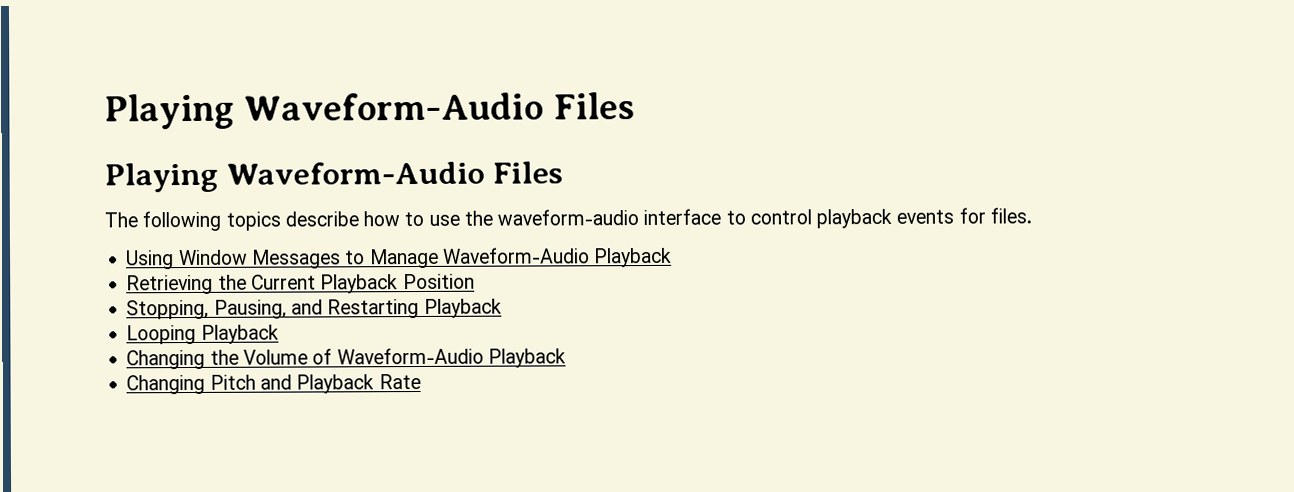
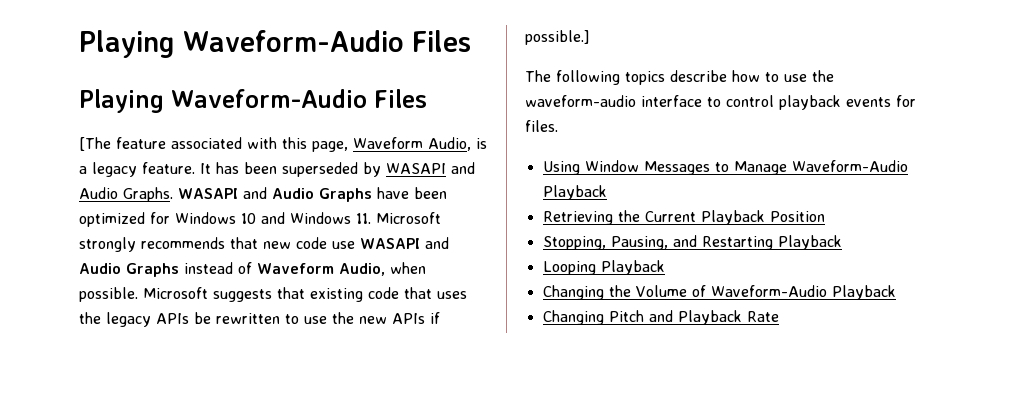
(563, 172) none -> [79,137,487,152] [79,162,475,177] [79,187,447,202] [79,212,441,227] [79,237,449,252] [79,262,426,277] [79,287,467,302] [79,312,440,327] [525,30,590,45] // [The feature associated with this page, Waveform Audio, is a legacy feature. It has been superseded by WASAPI and Audio Graphs. WASAPI and Audio Graphs have been optimized for Windows 10 and Windows 11. Microsoft strongly recommends that new code use WASAPI and Audio Graphs instead of Waveform Audio, when possible. Microsoft suggests that existing code that uses the legacy APIs be rewritten to use the new APIs if possible.]

